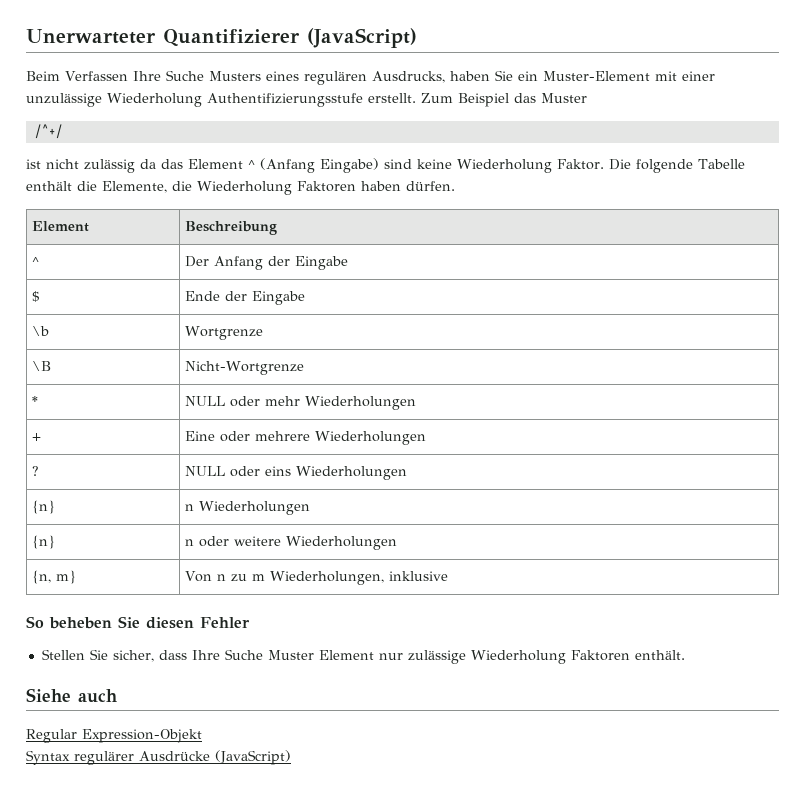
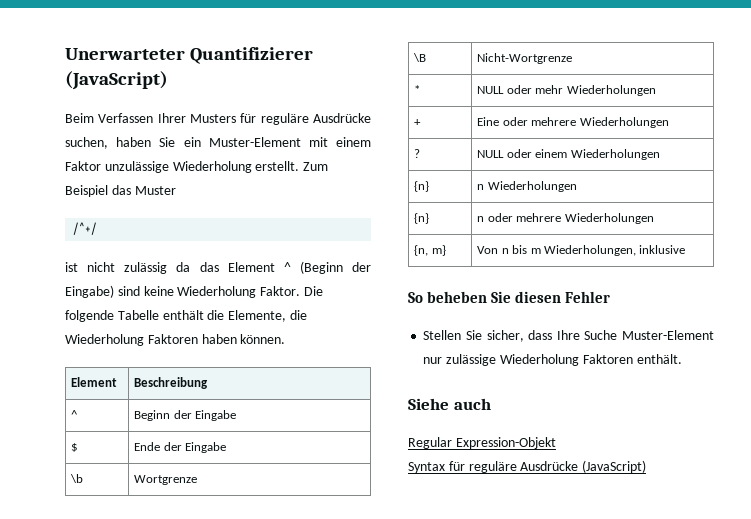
[132,70,445,85] Ihre Suche Musters eines regulären Ausdrucks, -> [157,113,371,125] [65,137,108,149] Ihrer Musters für reguläre Ausdrücke suchen,
[681,71,715,81] einer -> [336,137,371,147] [65,161,101,171] einem Faktor
[207,93,363,107] Authentifizierungsstufe -> (252, 167) none
[260,158,315,173] (Anfang -> [299,261,371,274] (Beginn der
[406,181,455,191] dürfen. -> [240,334,286,344] können.
[185,256,264,270] Der Anfang -> [134,410,171,421] Beginn
[265,466,292,476] eins -> [535,149,568,158] einem
[234,536,282,546] weitere -> [516,213,562,222] mehrere
[231,574,248,582] zu -> [512,245,528,254] bis
[267,650,374,660] Muster Element -> [622,330,714,340] Muster-Element
[74,751,134,765] regulärer -> [448,461,517,473] für reguläre

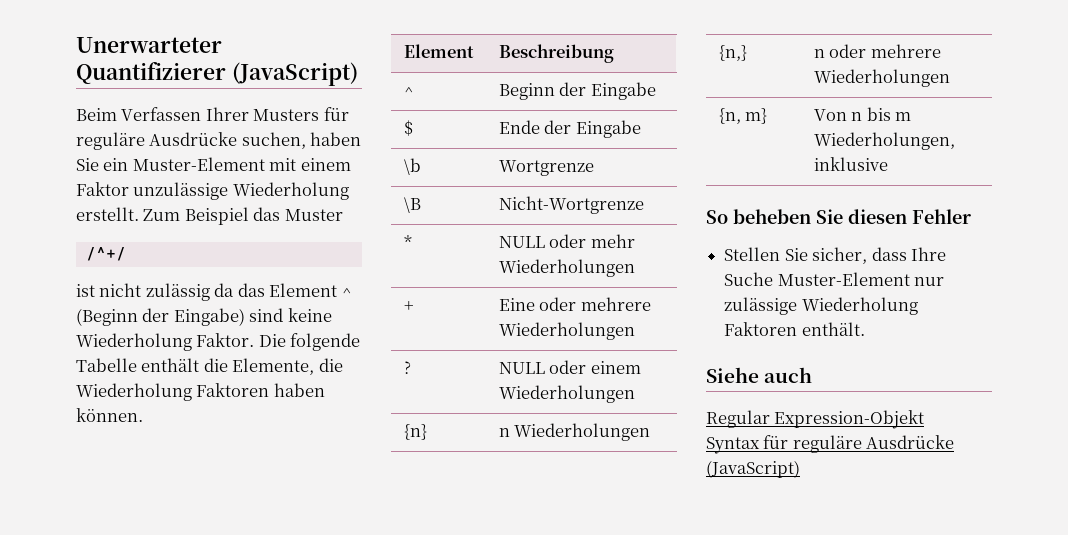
[414,213,430,224] {n} -> [718,45,747,61] {n,}

